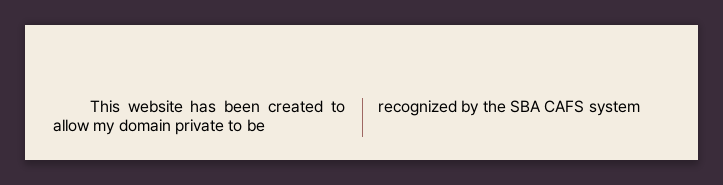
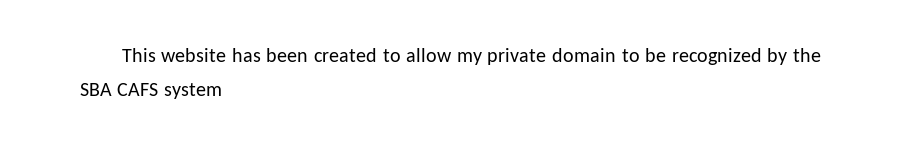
[118,119,224,135] domain private -> [487,48,616,65] private domain

